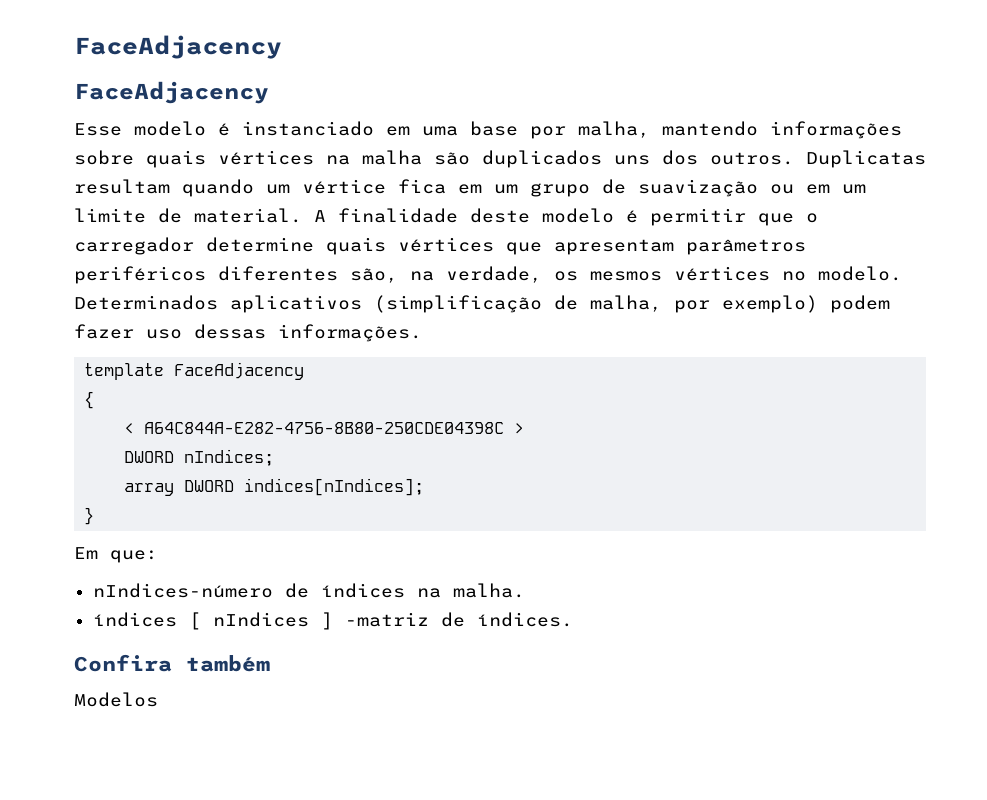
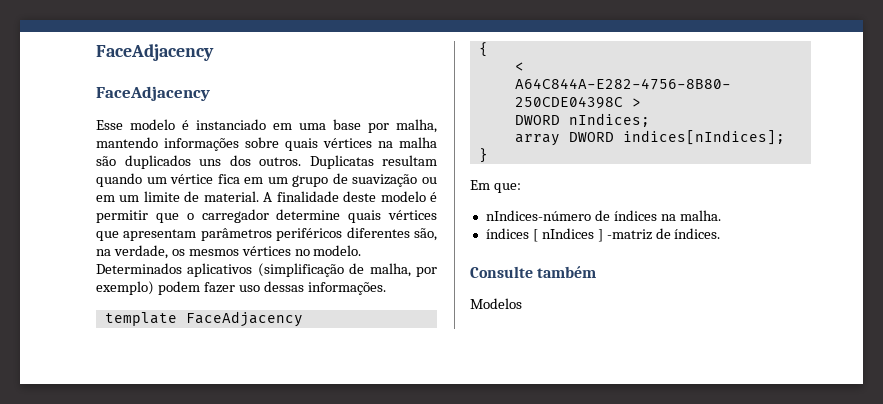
[74,654,172,672] Confira -> [470,266,533,278] Consulte

